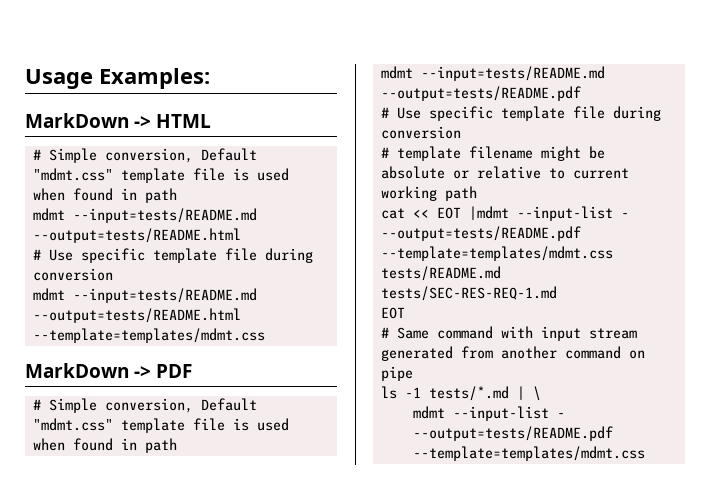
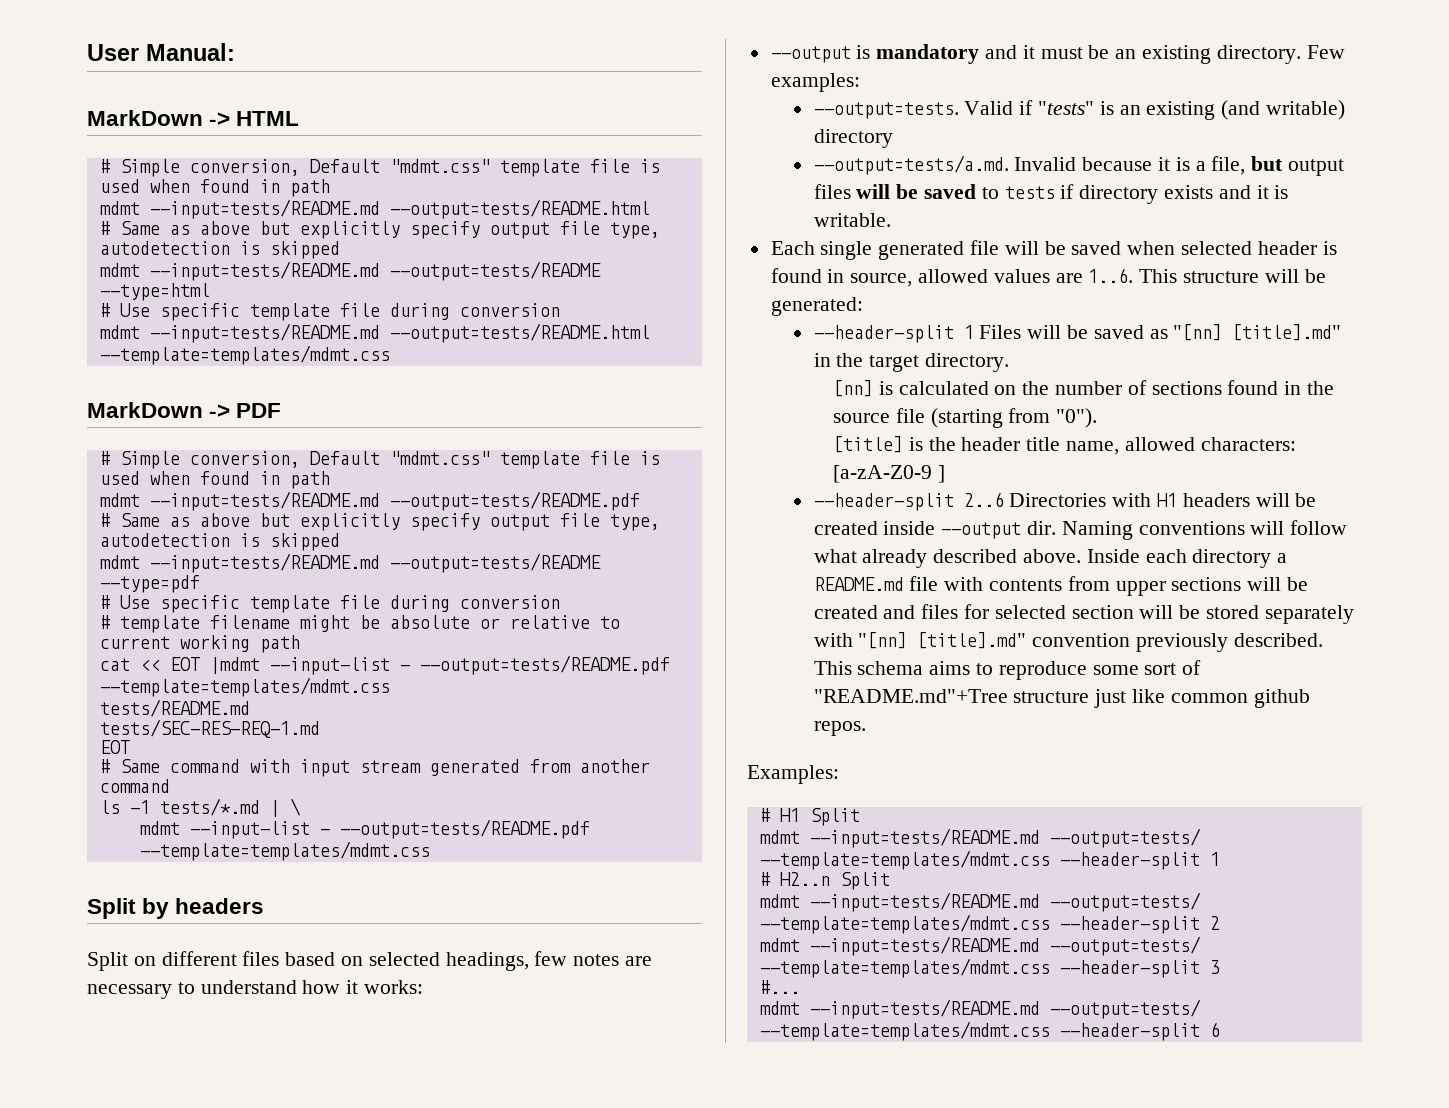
[25,68,210,89] Usage Examples: -> [87,43,235,61] User Manual:
(242, 235) none -> [99,221,660,239] [99,241,340,259] [99,261,601,281] [99,283,210,301] // # Same as above but explicitly specify output file type, autodetection is skipped // mdmt --input=tests/README.md --output=tests/README --type=html
(582, 93) none -> [99,513,660,531] [99,533,340,551] [99,553,601,573] [99,575,200,593] // # Same as above but explicitly specify output file type, autodetection is skipped // mdmt --input=tests/README.md --output=tests/README --type=pdf
[629,350,646,359] [381,366,414,381] on pipe -> (170, 786) none
(646, 453) none -> [87,898,265,919] [87,951,653,971] [87,980,424,999] [770,44,1345,64] [770,73,860,92] [813,100,1346,120] [813,129,893,148] [813,155,1345,176] [813,184,1289,204] [813,213,891,227] [770,240,1337,260] [770,268,1326,287] [770,297,863,316] [813,324,1342,343] [813,353,1010,372] [832,380,1334,397] [832,408,1098,428] [832,436,1296,455] [832,465,945,483] [813,492,1317,511] [813,520,1348,540] [813,549,1288,568] [813,576,1309,596] [813,604,1354,624] [813,632,1323,652] [813,660,1202,680] [813,689,1310,708] [813,721,866,736] [747,765,839,784] [759,808,860,826] [759,828,1201,848] [759,850,1220,870] [759,872,890,890] [759,892,1201,912] [759,914,1220,934] [759,936,1201,956] [759,958,1220,978] [759,980,800,994] [759,999,1201,1019] [759,1021,1220,1041] // Split by headers // Split on different files based on selected headings, few notes are necessary to understand how it works: // --output is mandatory and it must be an existing directory. Few examples: // --output=tests. Valid if "tests" is an existing (and writable) directory // --output=tests/a.md. Invalid because it is a file, but output files will be saved to tests if directory exists and it is writable. // Each single generated file will be saved when selected header is found in source, allowed values are 1..6. This structure will be generated: // --header-split 1 Files will be saved as "[nn] [title].md" in the target directory. // [nn] is calculated on the number of sections found in the source file (starting from "0"). // [title] is the header title name, allowed characters: [a-zA-Z0-9 ] // --header-split 2..6 Directories with H1 headers will be created inside --output dir. Naming conventions will follow what already described above. Inside each directory a README.md file with contents from upper sections will be created and files for selected section will be stored separately with "[nn] [title].md" convention previously described. This schema aims to reproduce some sort of "README.md"+Tree structure just like common github repos. // Examples: // # H1 Split // mdmt --input=tests/README.md --output=tests/ --template=templates/mdmt.css --header-split 1 // # H2..n Split // mdmt --input=tests/README.md --output=tests/ --template=templates/mdmt.css --header-split 2 // mdmt --input=tests/README.md --output=tests/ --template=templates/mdmt.css --header-split 3 // #... // mdmt --input=tests/README.md --output=tests/ --template=templates/mdmt.css --header-split 6

